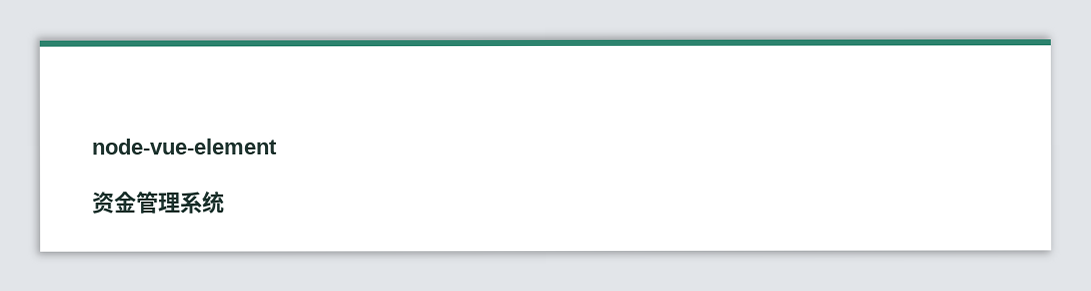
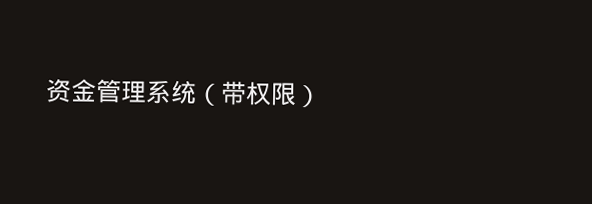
[91,138,278,155] node-vue-element // -> (45, 90) none
(225, 202) none -> [195,80,322,108] （带权限）

